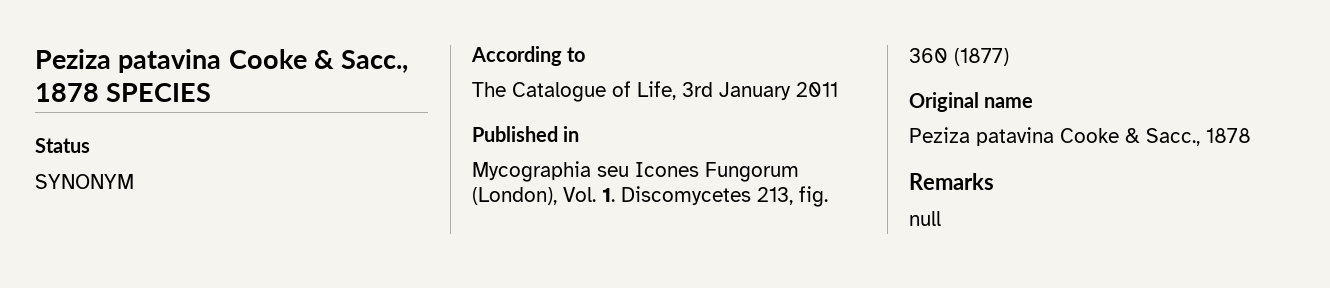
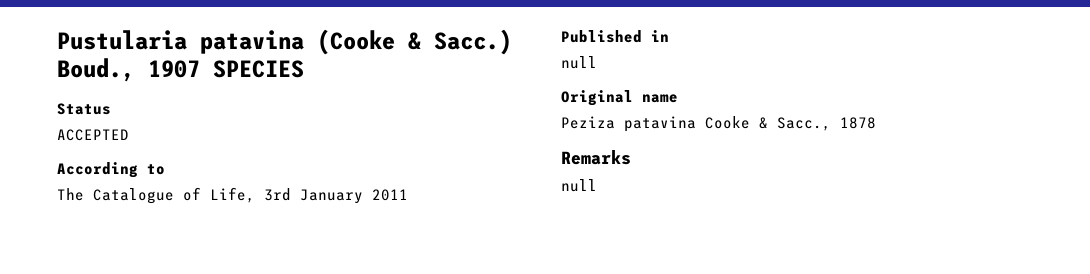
[35,49,409,73] [35,83,99,102] Peziza patavina Cooke & Sacc., 1878 -> [57,29,512,55] [57,58,200,82] Pustularia patavina (Cooke & Sacc.) Boud., 1907
[35,174,134,189] SYNONYM -> [57,129,129,141] ACCEPTED
[472,161,799,182] [472,186,828,207] [909,48,1009,66] Mycographia seu Icones Fungorum (London), Vol. 1. Discomycetes 213, fig. 360 (1877) -> [561,56,597,69] null

